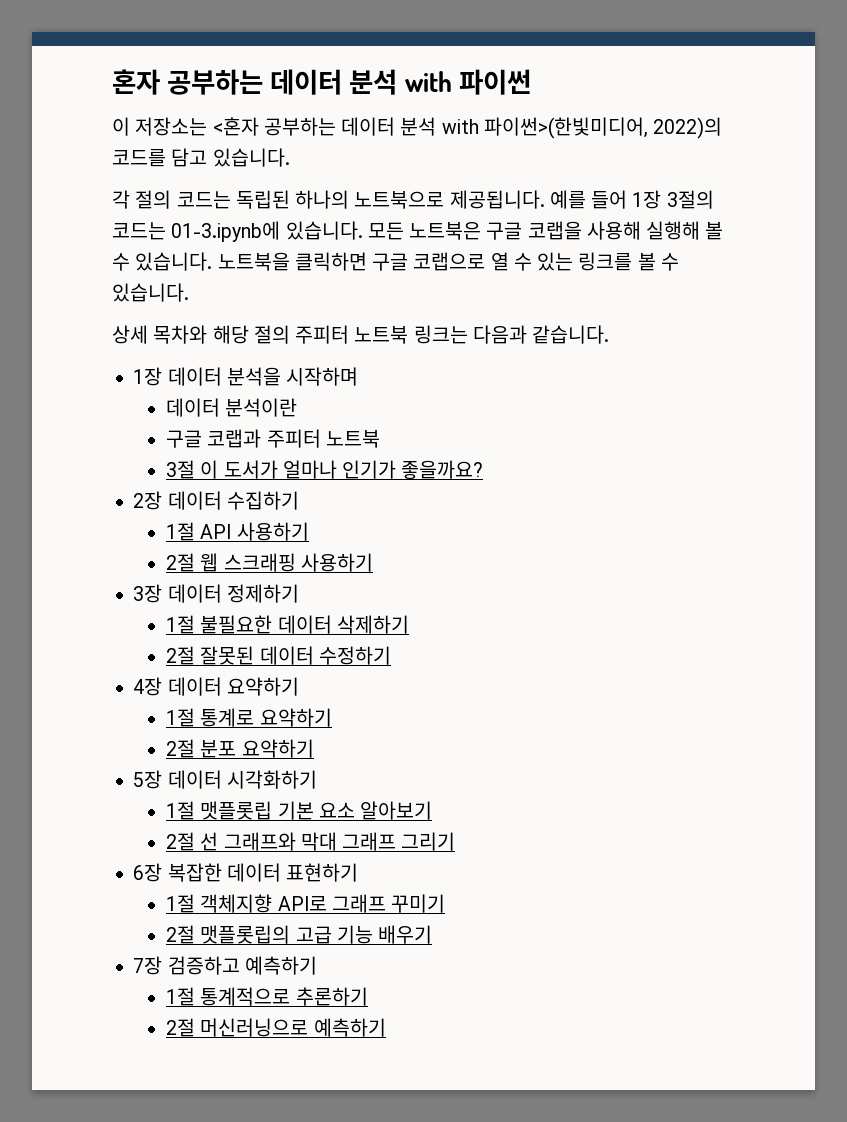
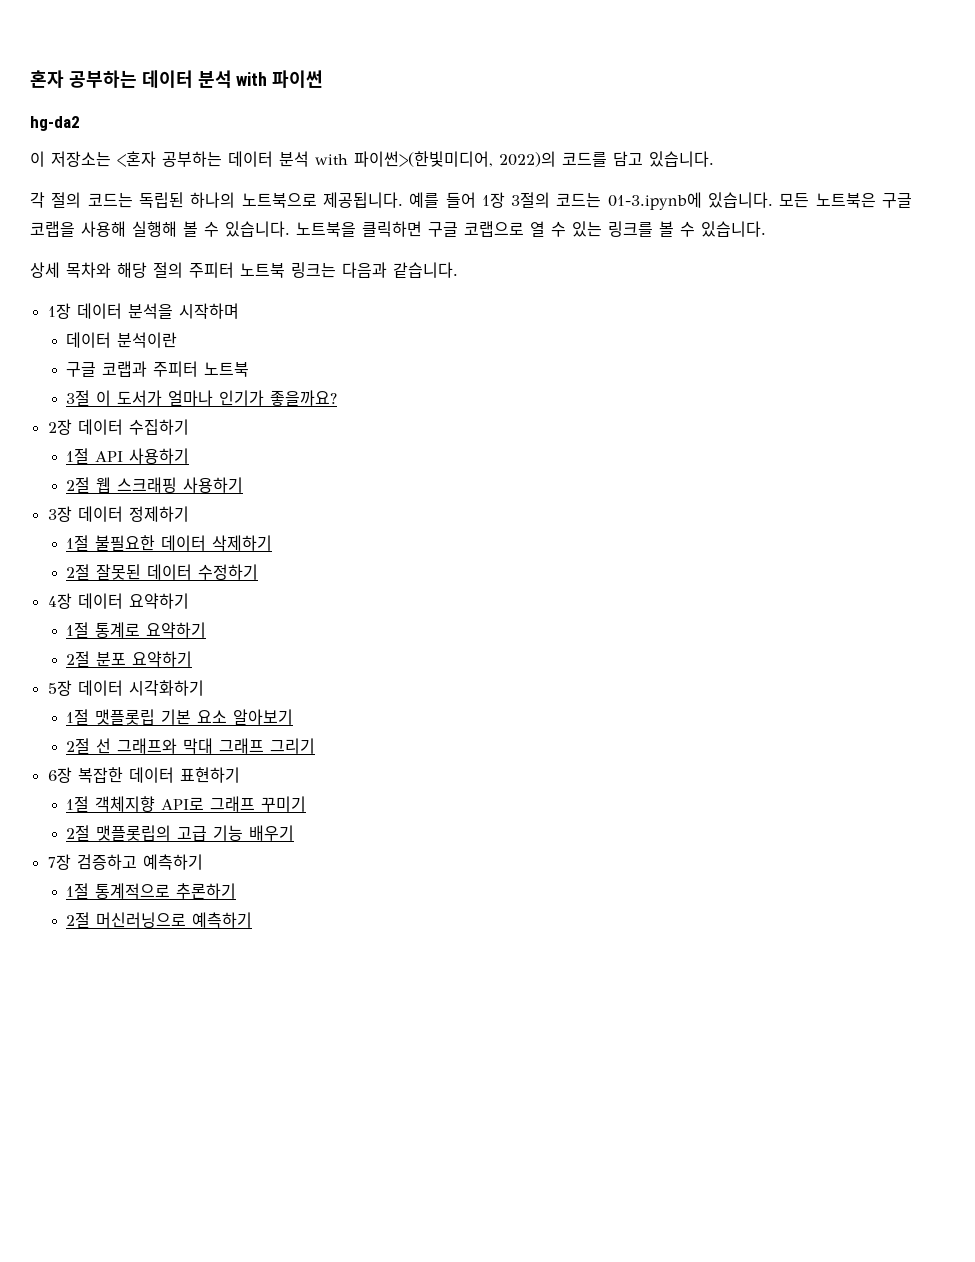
(531, 82) none -> [30,116,80,131] // hg-da2

